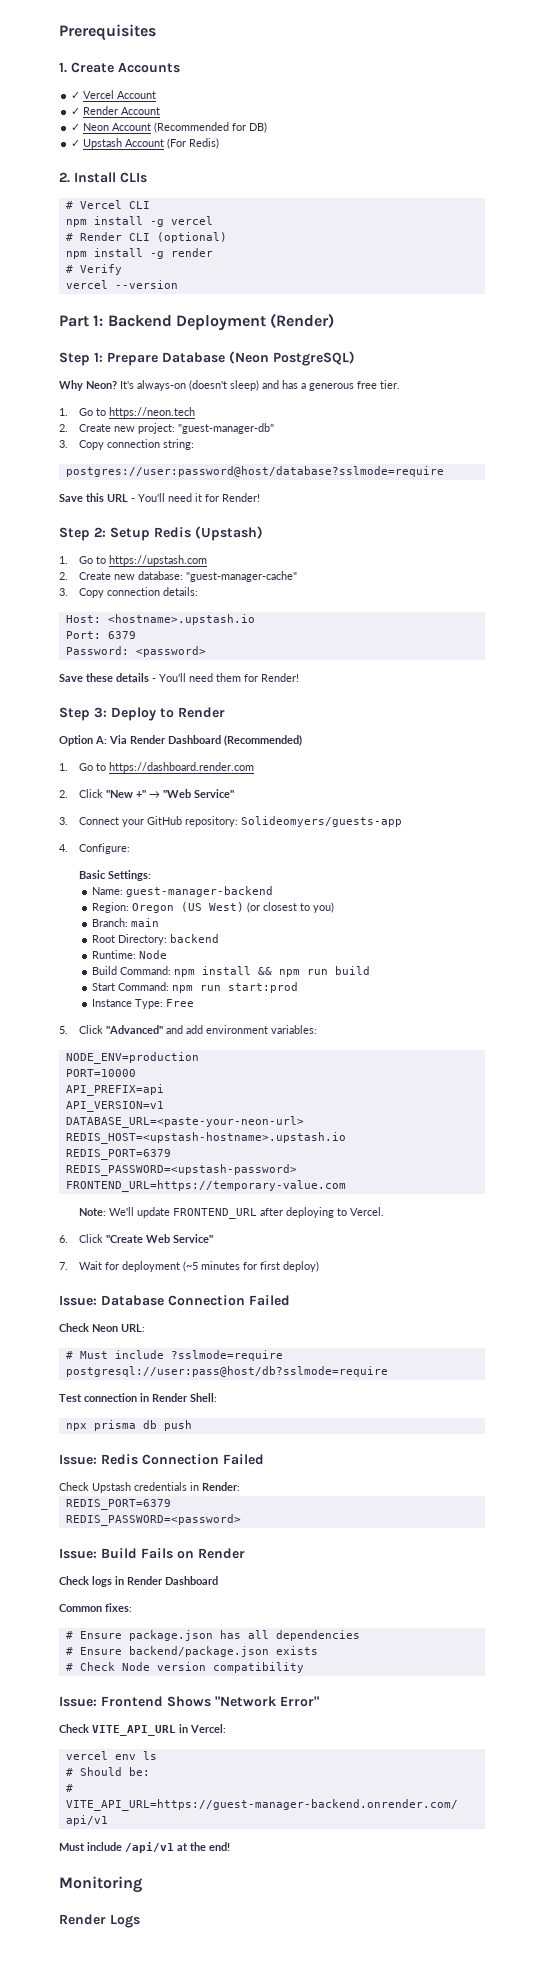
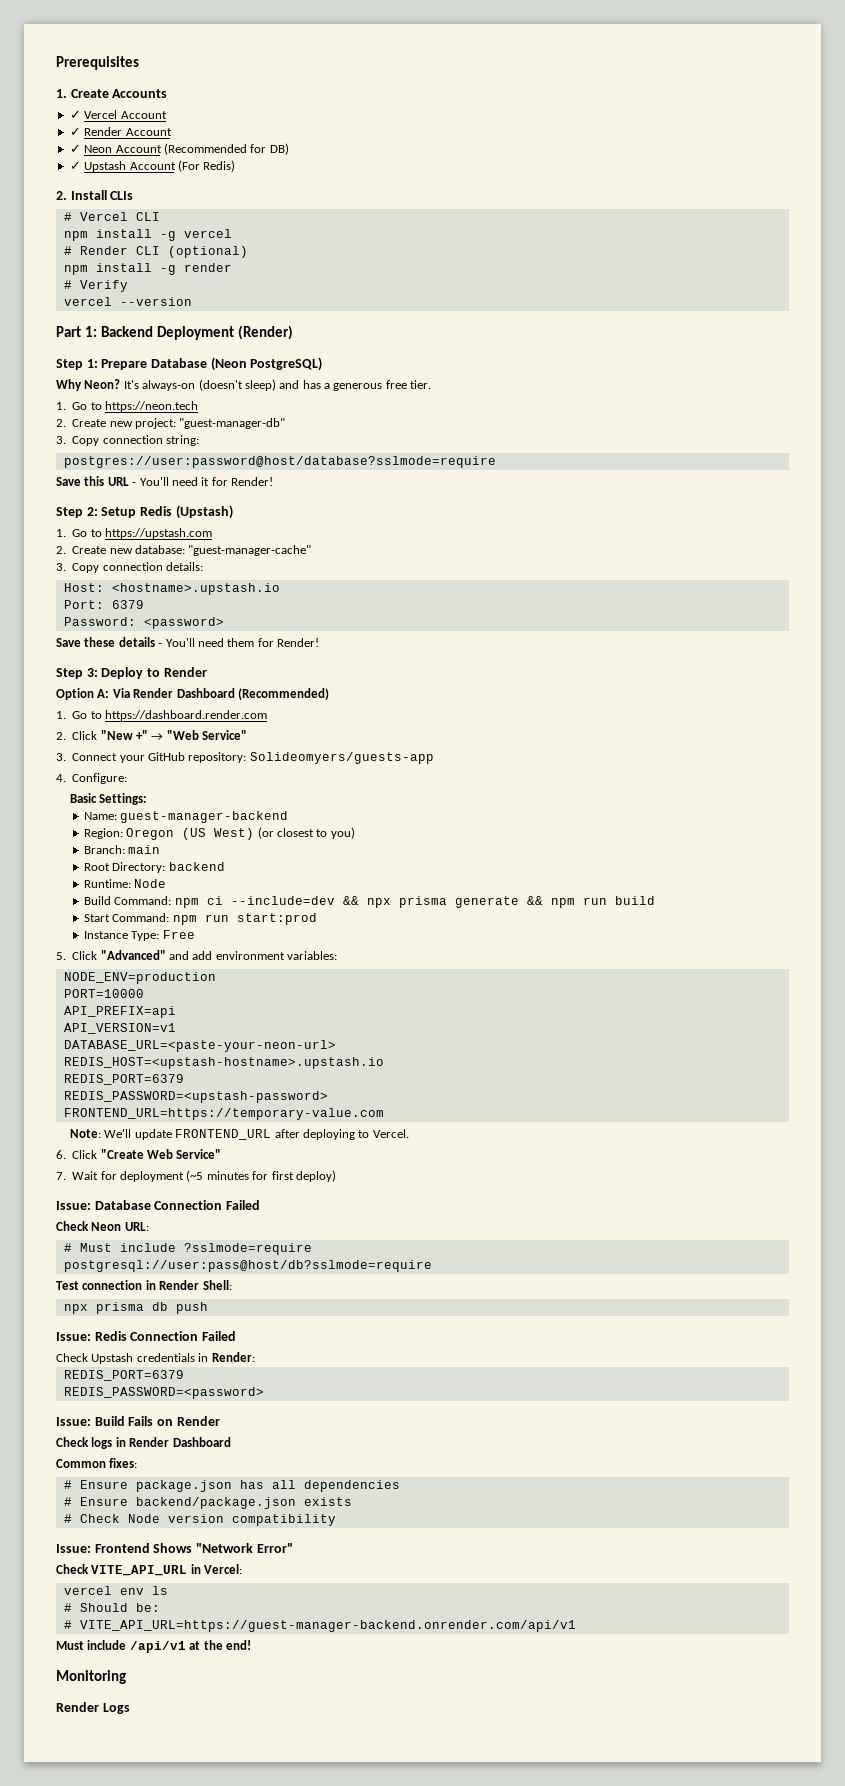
[201,966,251,975] install -> [206,896,519,908] ci --include=dev && npx prisma generate

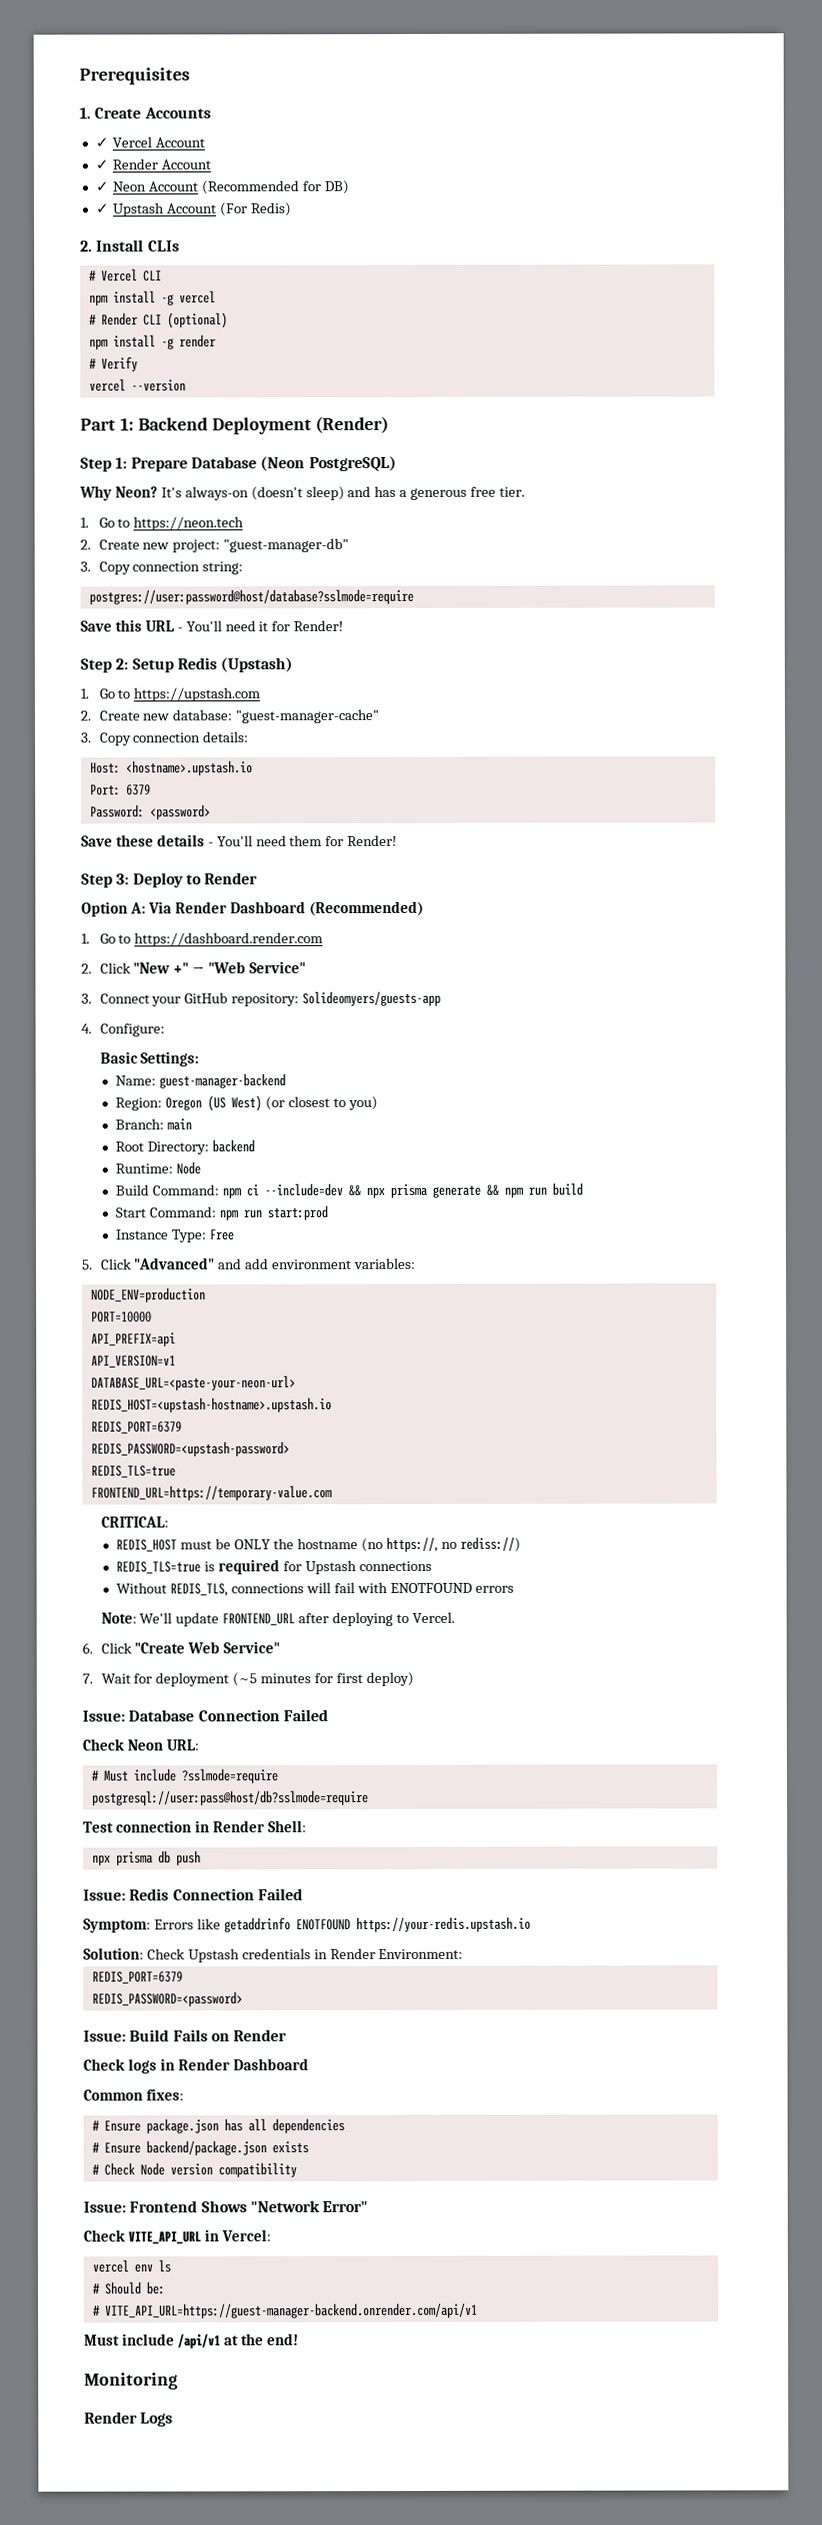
(328, 1097) none -> [90,1465,176,1478] // REDIS_TLS=true
(384, 1114) none -> [100,1516,169,1528] [116,1536,521,1553] [116,1559,433,1575] [116,1582,514,1597] // CRITICAL: // REDIS_HOST must be ONLY the hostname (no https://, no rediss://) // REDIS_TLS=true is required for Upstash connections // Without REDIS_TLS, connections will fail with ENOTFOUND errors
(236, 1336) none -> [83,1916,531,1933] [83,1947,144,1960] Symptom: Errors like getaddrinfo ENOTFOUND https://your-redis.upstash.io // Solution:
[211,1352,255,1362] Render: -> [329,1948,464,1960] Render Environment:

